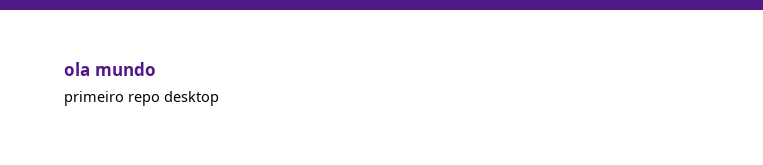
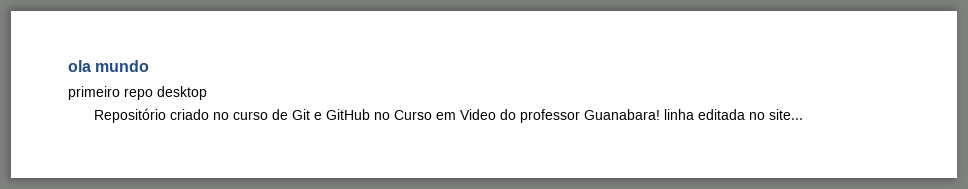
(219, 98) none -> [93,108,803,123] // Repositório criado no curso de Git e GitHub no Curso em Video do professor Guanabara! linha editada no site...

